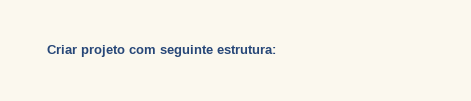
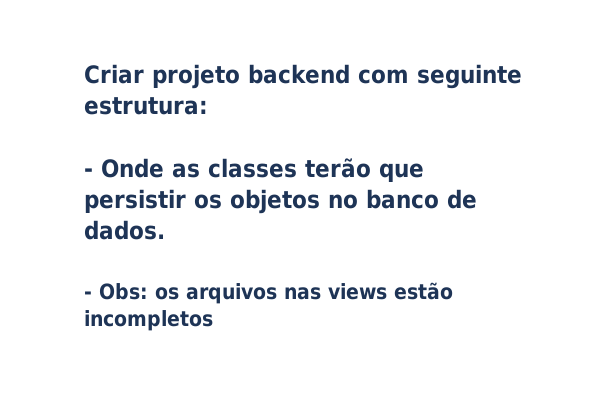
(125, 51) none -> [248,64,350,84] backend
(276, 49) none -> [84,158,424,182] [84,189,477,214] [84,220,165,240] [84,282,453,304] [84,310,213,331] // - Onde as classes terão que persistir os objetos no banco de dados. // - Obs: os arquivos nas views estão incompletos

